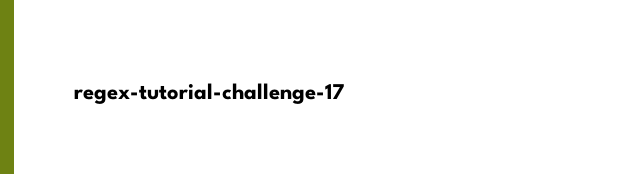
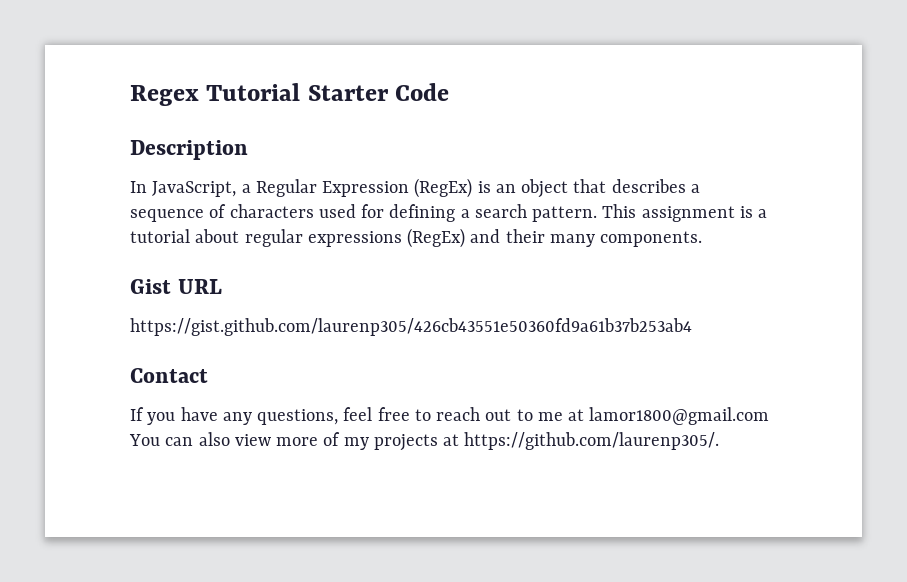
[74,83,344,104] regex-tutorial-challenge-17 -> [130,83,450,106] [130,140,248,160] [130,178,700,198] [130,204,768,222] [130,228,703,248] [130,279,222,294] [130,318,692,336] [130,368,208,383] [130,407,770,425] [129,432,720,451] Regex Tutorial Starter Code // Description // In JavaScript, a Regular Expression (RegEx) is an object that describes a sequence of characters used for defining a search pattern. This assignment is a tutorial about regular expressions (RegEx) and their many components. // Gist URL // https://gist.github.com/laurenp305/426cb43551e50360fd9a61b37b253ab4 // Contact // If you have any questions, feel free to reach out to me at lamor1800@gmail.com You can also view more of my projects at https://github.com/laurenp305/.

